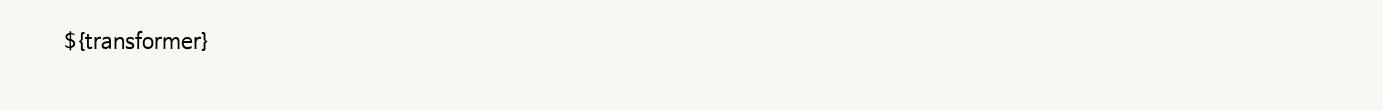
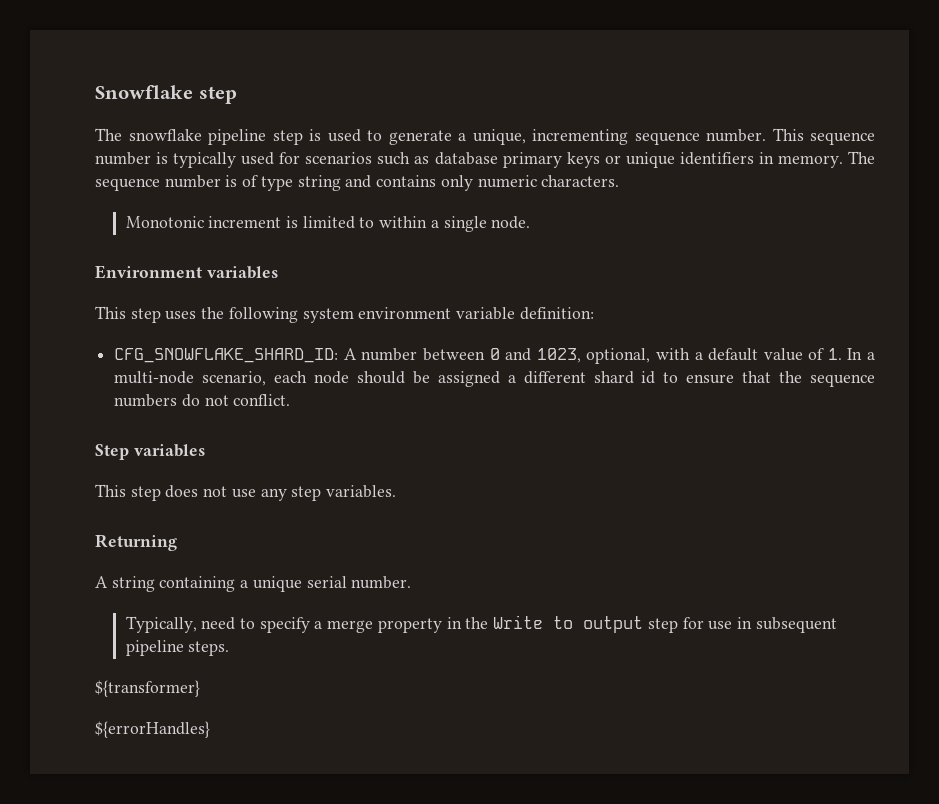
(64, 40) none -> [95,85,237,104] [95,128,875,145] [95,151,875,168] [95,175,620,191] [125,216,531,232] [95,265,278,279] [95,306,594,323] [114,348,876,364] [114,371,875,387] [114,394,291,407] [95,444,205,460] [95,484,397,501] [95,534,177,551] [95,576,412,592] [125,615,837,633] [125,640,230,656] Snowflake step // The snowflake pipeline step is used to generate a unique, incrementing sequence number. This sequence number is typically used for scenarios such as database primary keys or unique identifiers in memory. The sequence number is of type string and contains only numeric characters. // Monotonic increment is limited to within a single node. // Environment variables // This step uses the following system environment variable definition: // CFG_SNOWFLAKE_SHARD_ID: A number between 0 and 1023, optional, with a default value of 1. In a multi-node scenario, each node should be assigned a different shard id to ensure that the sequence numbers do not conflict. // Step variables // This step does not use any step variables. // Returning // A string containing a unique serial number. // Typically, need to specify a merge property in the Write to output step for use in subsequent pipeline steps. //
(210, 40) none -> [95,721,210,738] // ${errorHandles}

